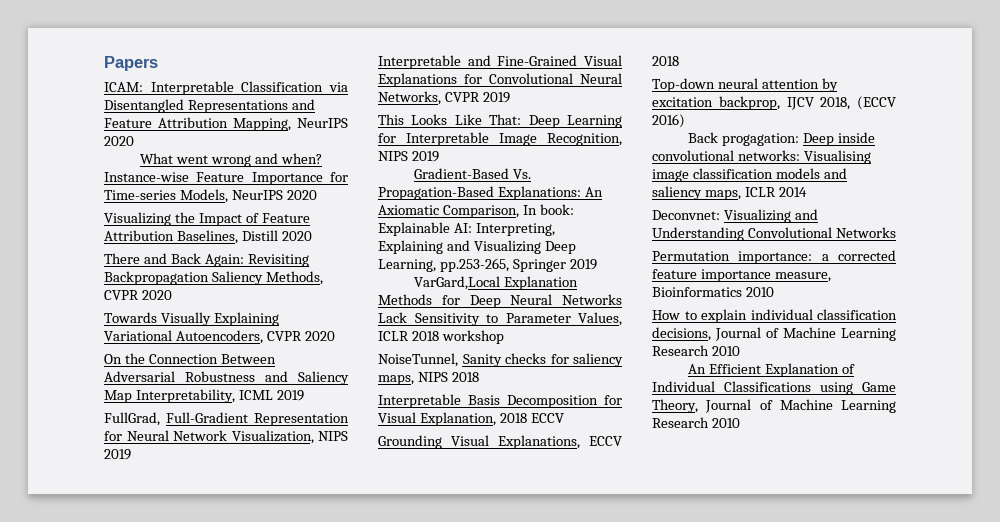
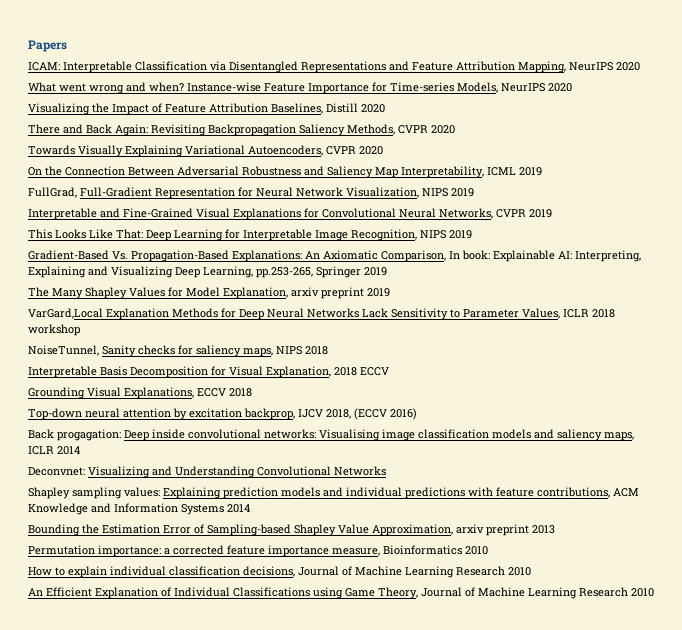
(597, 264) none -> [28,287,390,299] // The Many Shapley Values for Model Explanation, arxiv preprint 2019
(896, 232) none -> [28,487,639,499] [28,503,250,515] [28,524,555,536] // Shapley sampling values: Explaining prediction models and individual predictions with feature contributions, ACM Knowledge and Information Systems 2014 // Bounding the Estimation Error of Sampling-based Shapley Value Approximation, arxiv preprint 2013

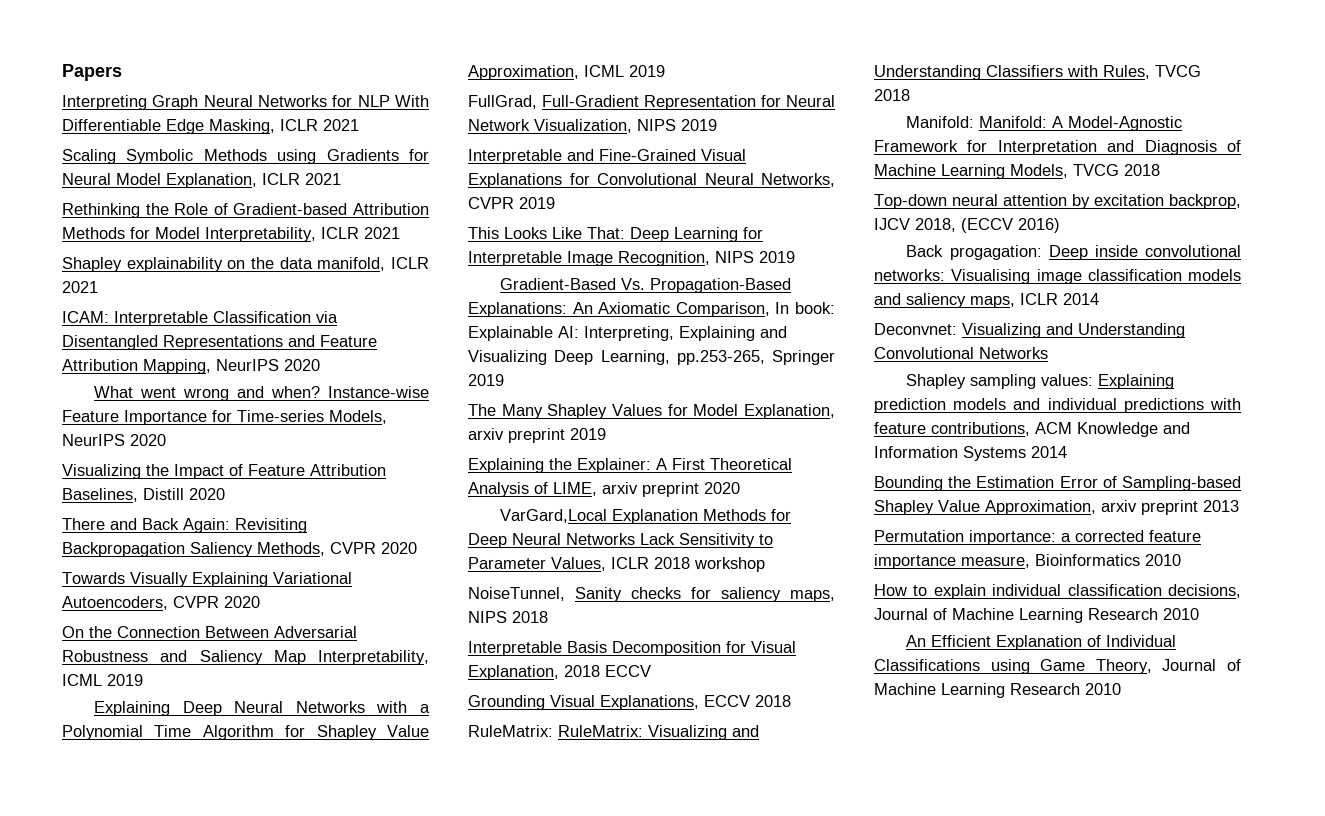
(67, 46) none -> [62,95,429,110] [62,119,359,134] [62,149,429,164] [62,173,341,188] [62,203,429,218] [62,227,400,242] [62,257,429,272] [62,281,98,293] // Interpreting Graph Neural Networks for NLP With Differentiable Edge Masking, ICLR 2021 // Scaling Symbolic Methods using Gradients for Neural Model Explanation, ICLR 2021 // Rethinking the Role of Gradient-based Attribution Methods for Model Interpretability, ICLR 2021 // Shapley explainability on the data manifold, ICLR 2021
(542, 171) none -> [94,701,430,716] [62,725,429,740] [468,65,665,80] // Explaining Deep Neural Networks with a Polynomial Time Algorithm for Shapley Value Approximation, ICML 2019
(390, 292) none -> [468,458,792,473] [468,482,740,497] // Explaining the Explainer: A First Theoretical Analysis of LIME, arxiv preprint 2020
(252, 392) none -> [468,725,759,740] [874,65,1201,80] [874,89,910,101] [906,116,1183,131] [874,140,1241,155] [874,164,1160,179] // RuleMatrix: RuleMatrix: Visualizing and Understanding Classifiers with Rules, TVCG 2018 // Manifold: Manifold: A Model-Agnostic Framework for Interpretation and Diagnosis of Machine Learning Models, TVCG 2018

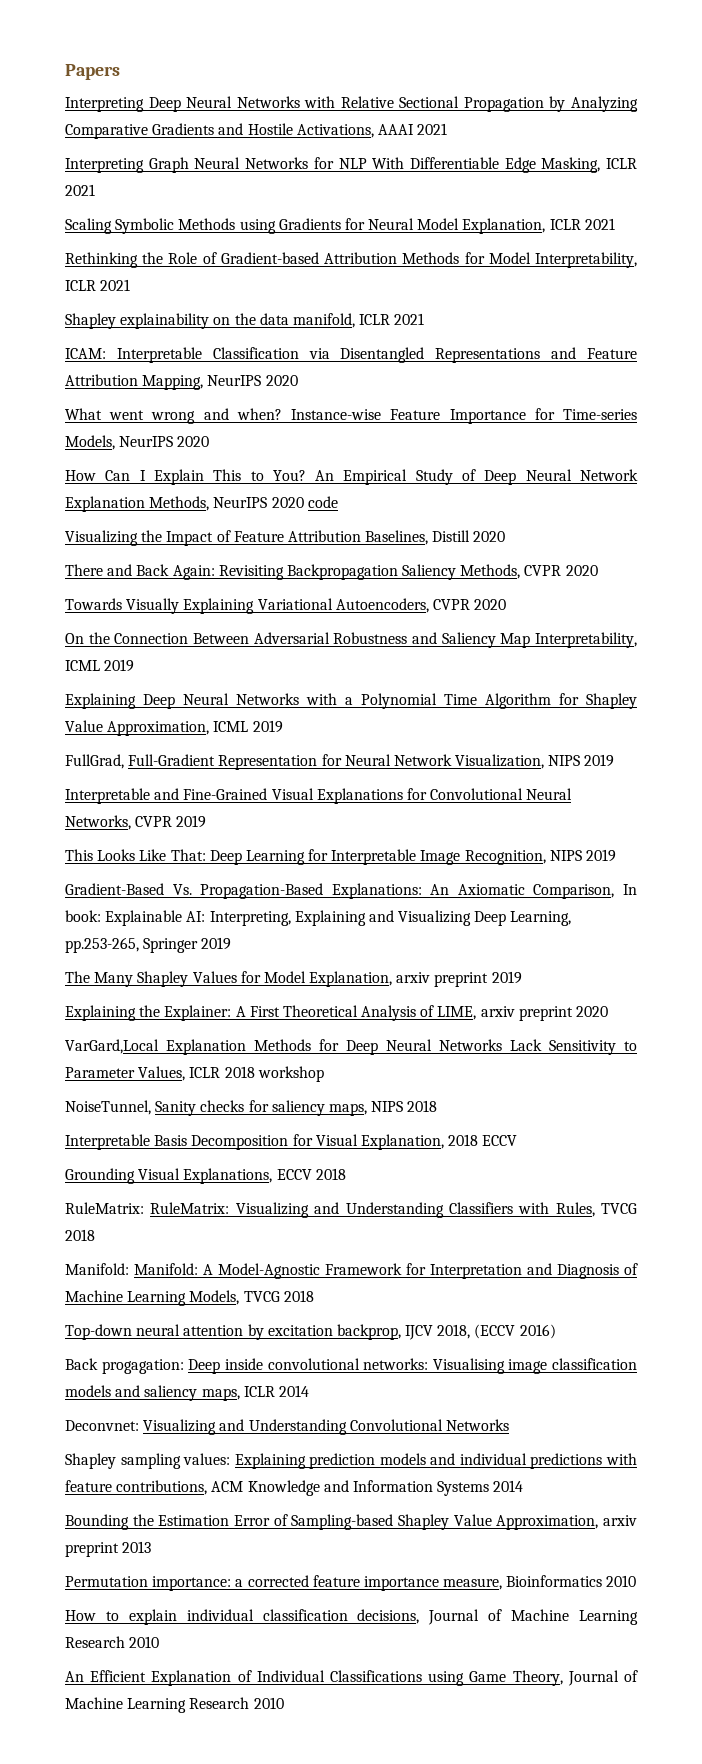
(122, 72) none -> [65,96,638,112] [65,123,448,139] // Interpreting Deep Neural Networks with Relative Sectional Propagation by Analyzing Comparative Gradients and Hostile Activations, AAAI 2021
(166, 440) none -> [65,469,639,485] [65,496,338,512] // How Can I Explain This to You? An Empirical Study of Deep Neural Network Explanation Methods, NeurIPS 2020 code

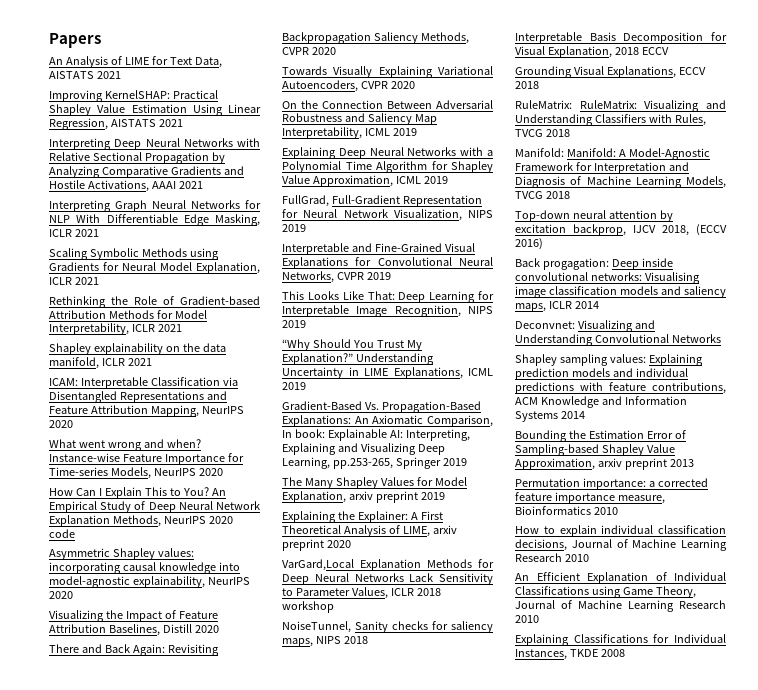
(120, 72) none -> [49,56,222,68] [49,71,121,79] [49,90,218,102] [49,104,261,116] [49,118,183,130] // An Analysis of LIME for Text Data, AISTATS 2021 // Improving KernelSHAP: Practical Shapley Value Estimation Using Linear Regression, AISTATS 2021
(338, 502) none -> [49,548,194,560] [49,562,240,574] [49,576,250,588] [49,591,73,599] // Asymmetric Shapley values: incorporating causal knowledge into model-agnostic explainability, NeurIPS 2020
(617, 855) none -> [282,339,422,351] [282,353,434,365] [282,367,493,379] [282,382,306,390] // “Why Should You Trust My Explanation?” Understanding Uncertainty in LIME Explanations, ICML 2019
(284, 1703) none -> [515,634,726,646] [515,649,625,660] // Explaining Classifications for Individual Instances, TKDE 2008

